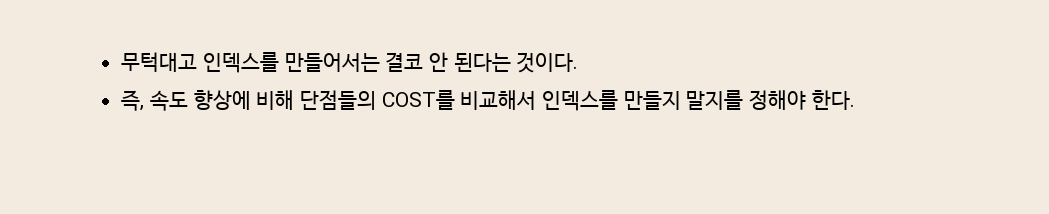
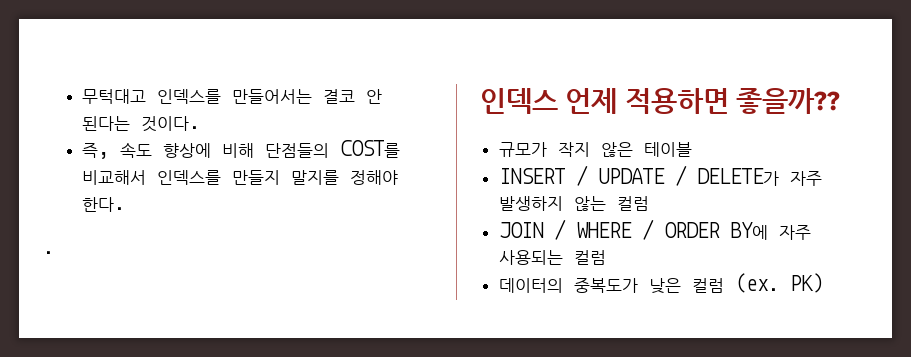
(855, 100) none -> [43,251,54,254] [480,88,841,114] [498,142,692,157] [498,165,822,186] [498,196,649,211] [498,219,811,240] [498,250,606,265] [498,273,823,294] // . // 인덱스 언제 적용하면 좋을까?? // 규모가 작지 않은 테이블 // INSERT / UPDATE / DELETE가 자주 발생하지 않는 컬럼 // JOIN / WHERE / ORDER BY에 자주 사용되는 컬럼 // 데이터의 중복도가 낮은 컬럼 (ex. PK)

